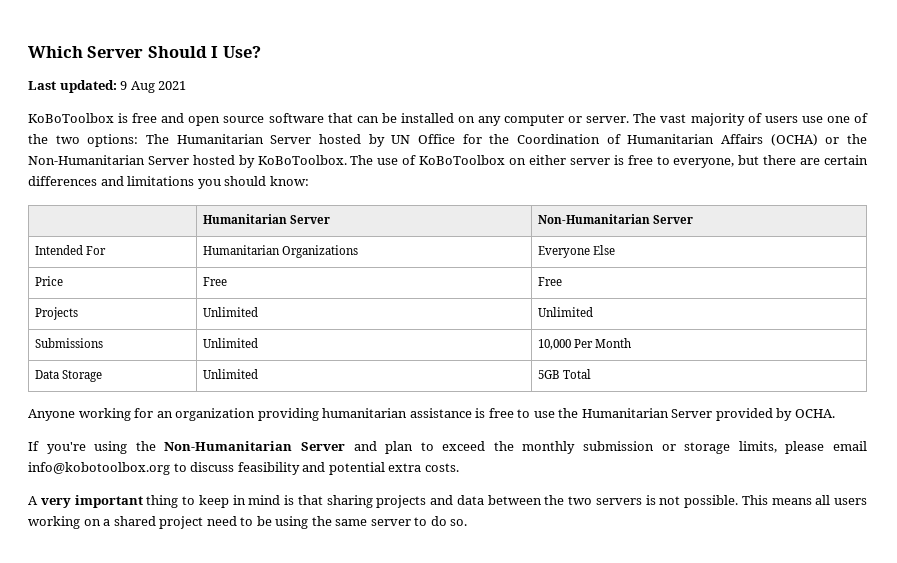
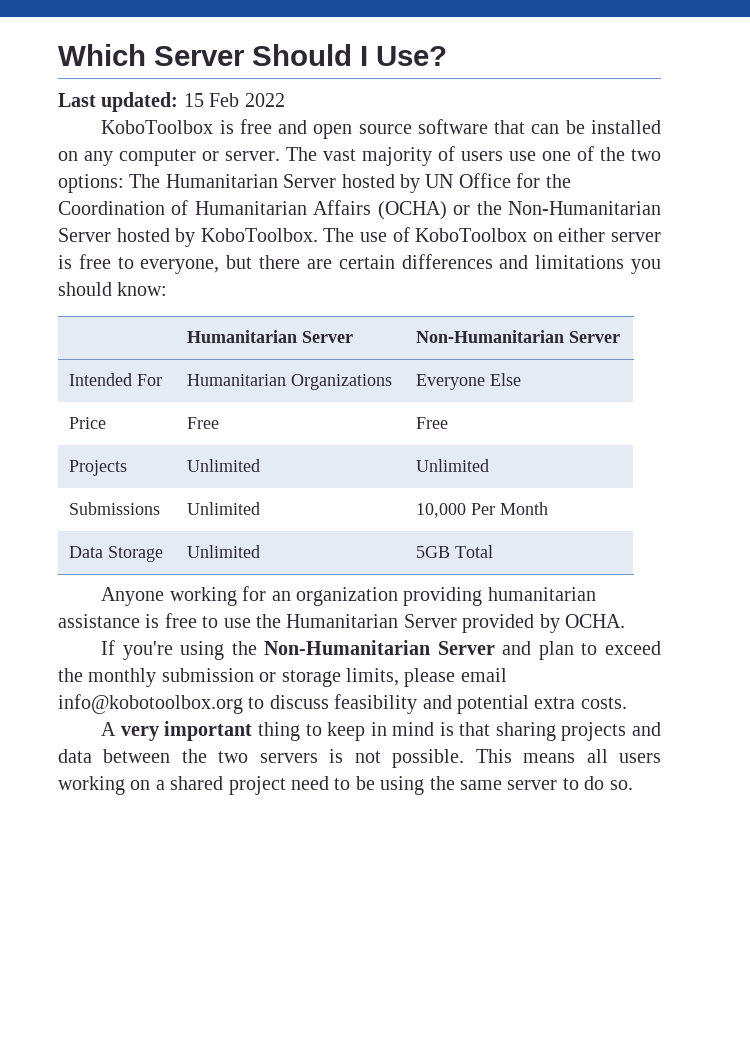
[120,81,187,93] [28,113,114,123] 9 Aug 2021 // KoBoToolbox -> [183,93,285,107] [101,120,214,134] 15 Feb 2022 // KoboToolbox
[257,155,347,165] KoBoToolbox. -> [200,228,318,242] KoboToolbox.
[419,155,506,165] KoBoToolbox -> [415,228,528,242] KoboToolbox

